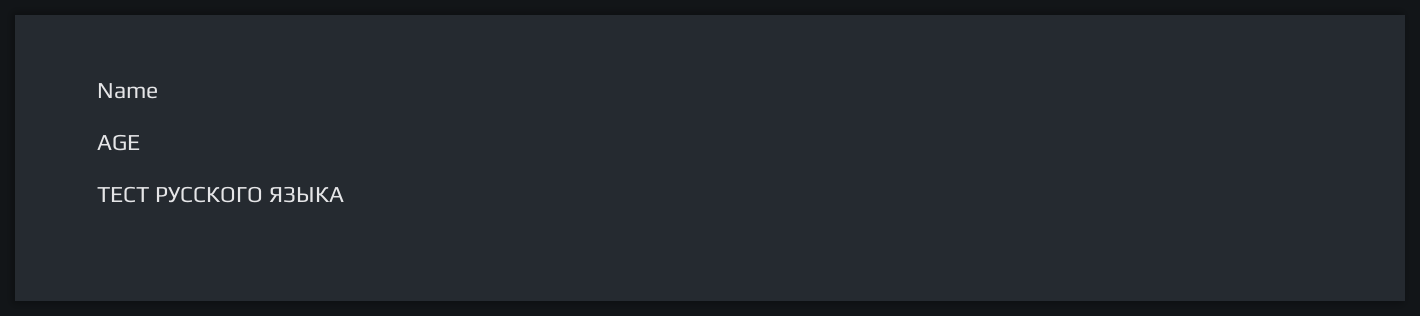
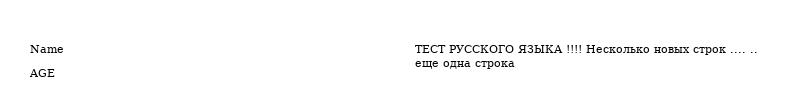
(345, 194) none -> [566,45,758,55] [415,61,515,69] !!!! Несколько новых строк .... .. еще одна строка

